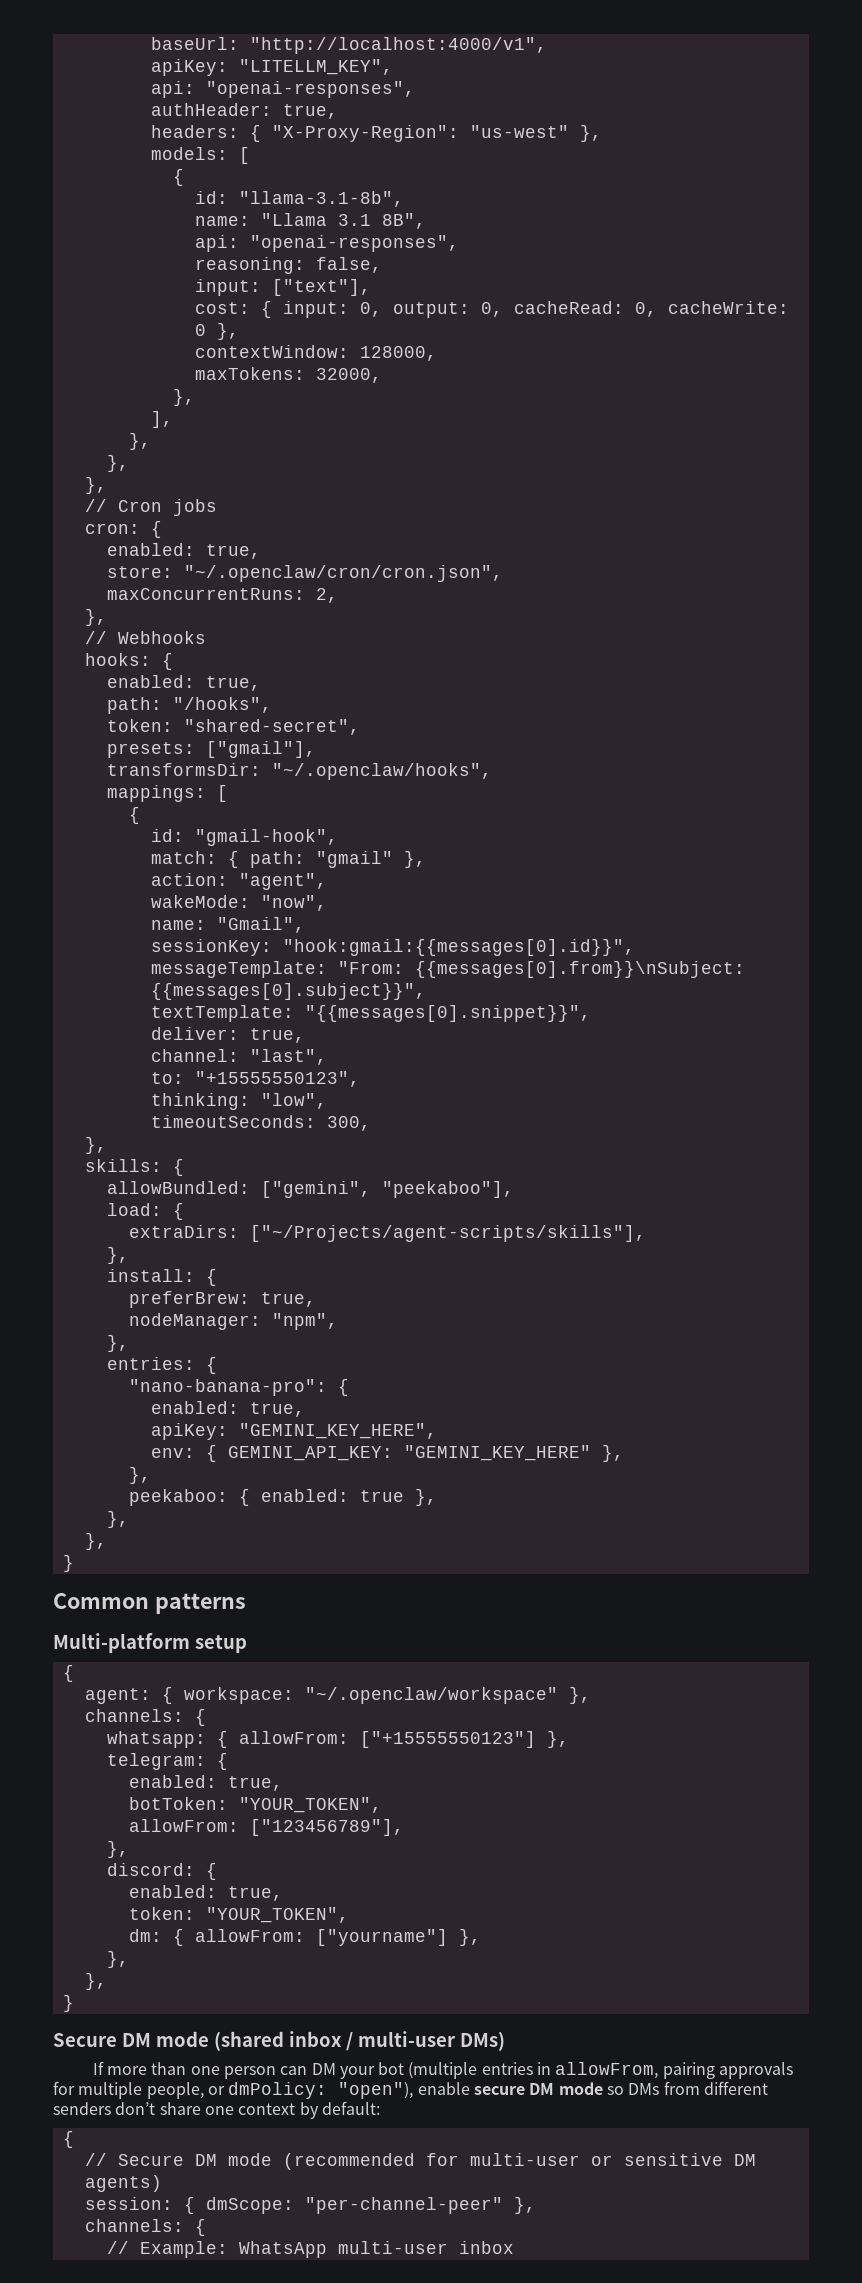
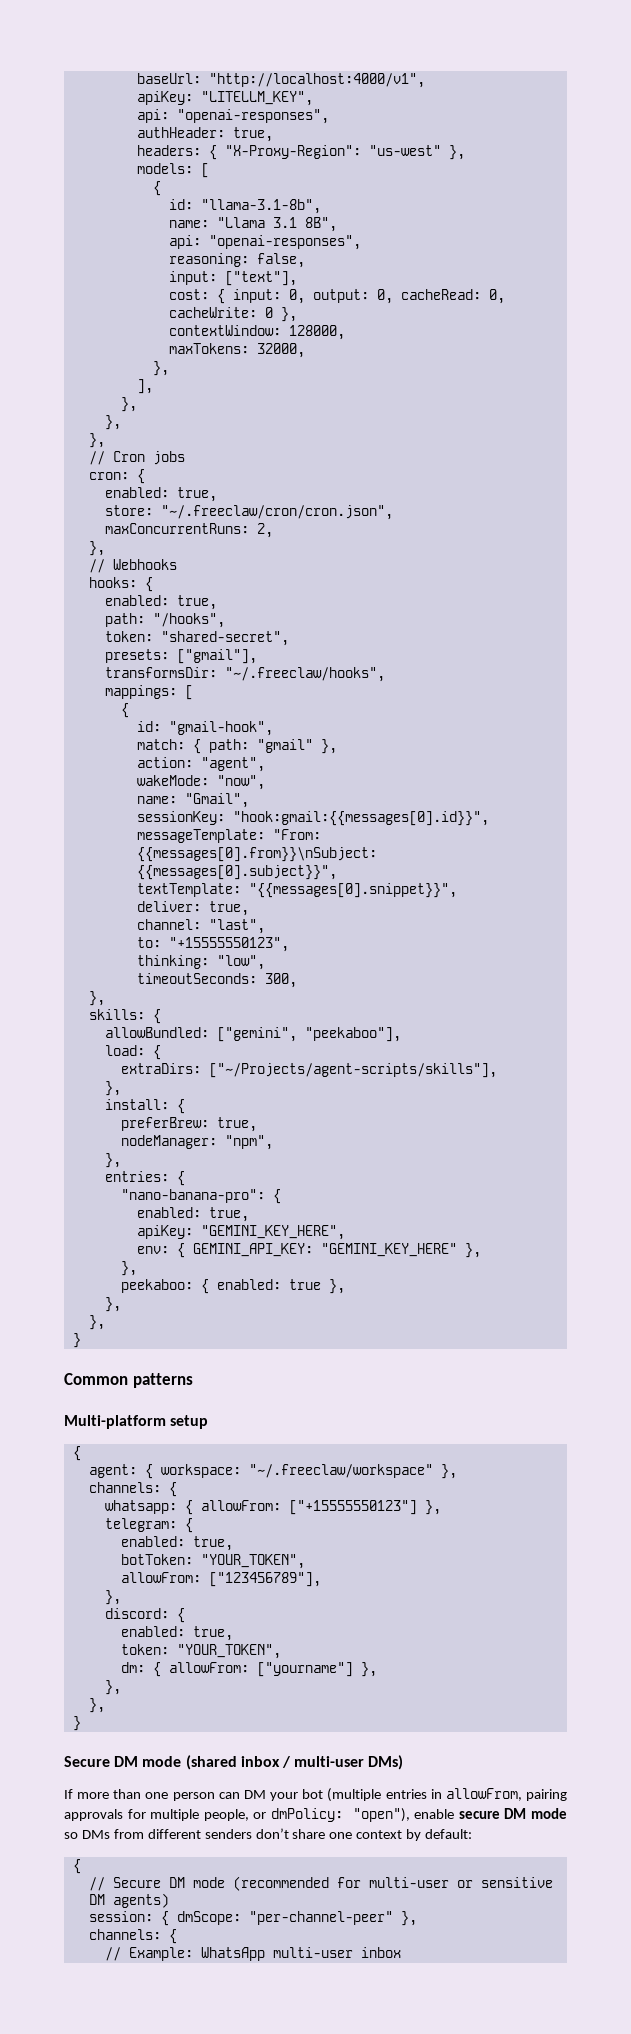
[183,565,503,582] "~/.openclaw/cron/cron.json", -> [160,505,393,520] "~/.freeclaw/cron/cron.json",
[271,763,492,780] "~/.openclaw/hooks", -> [224,667,385,682] "~/.freeclaw/hooks",
[304,1687,558,1704] "~/.openclaw/workspace" -> [248,1464,433,1478] "~/.freeclaw/workspace"

